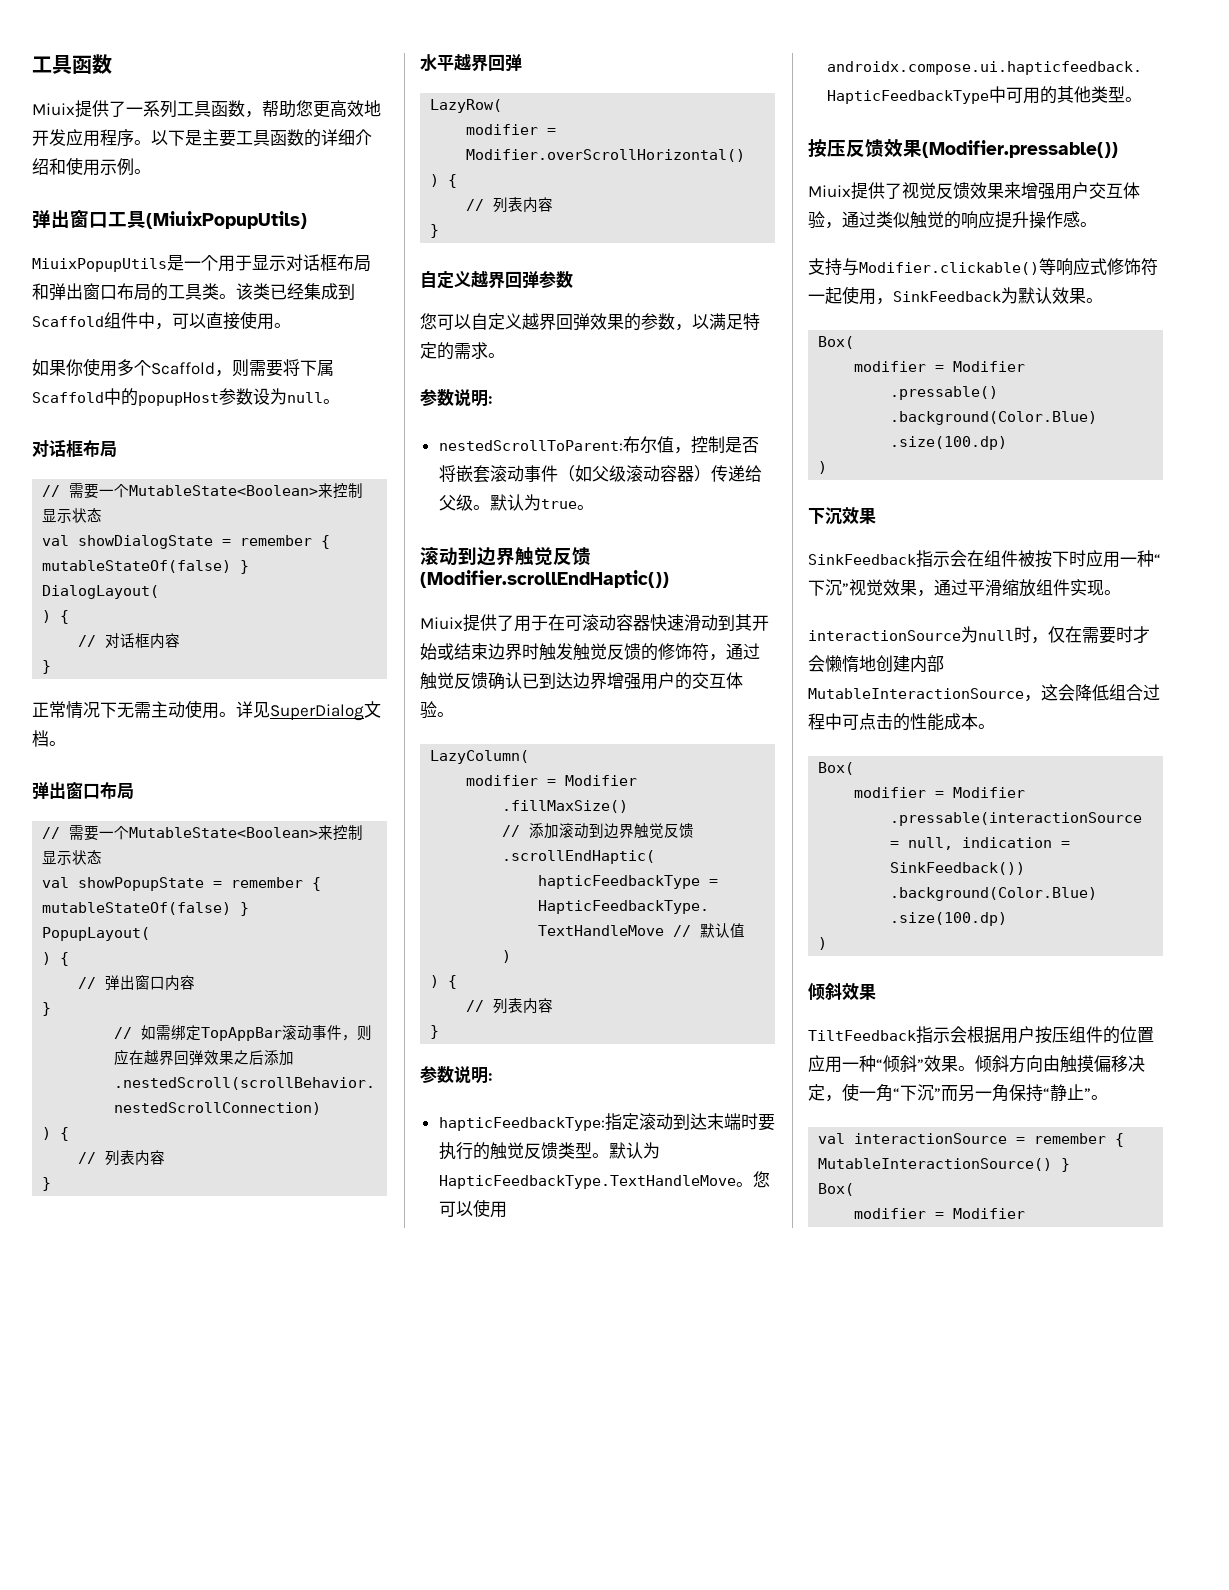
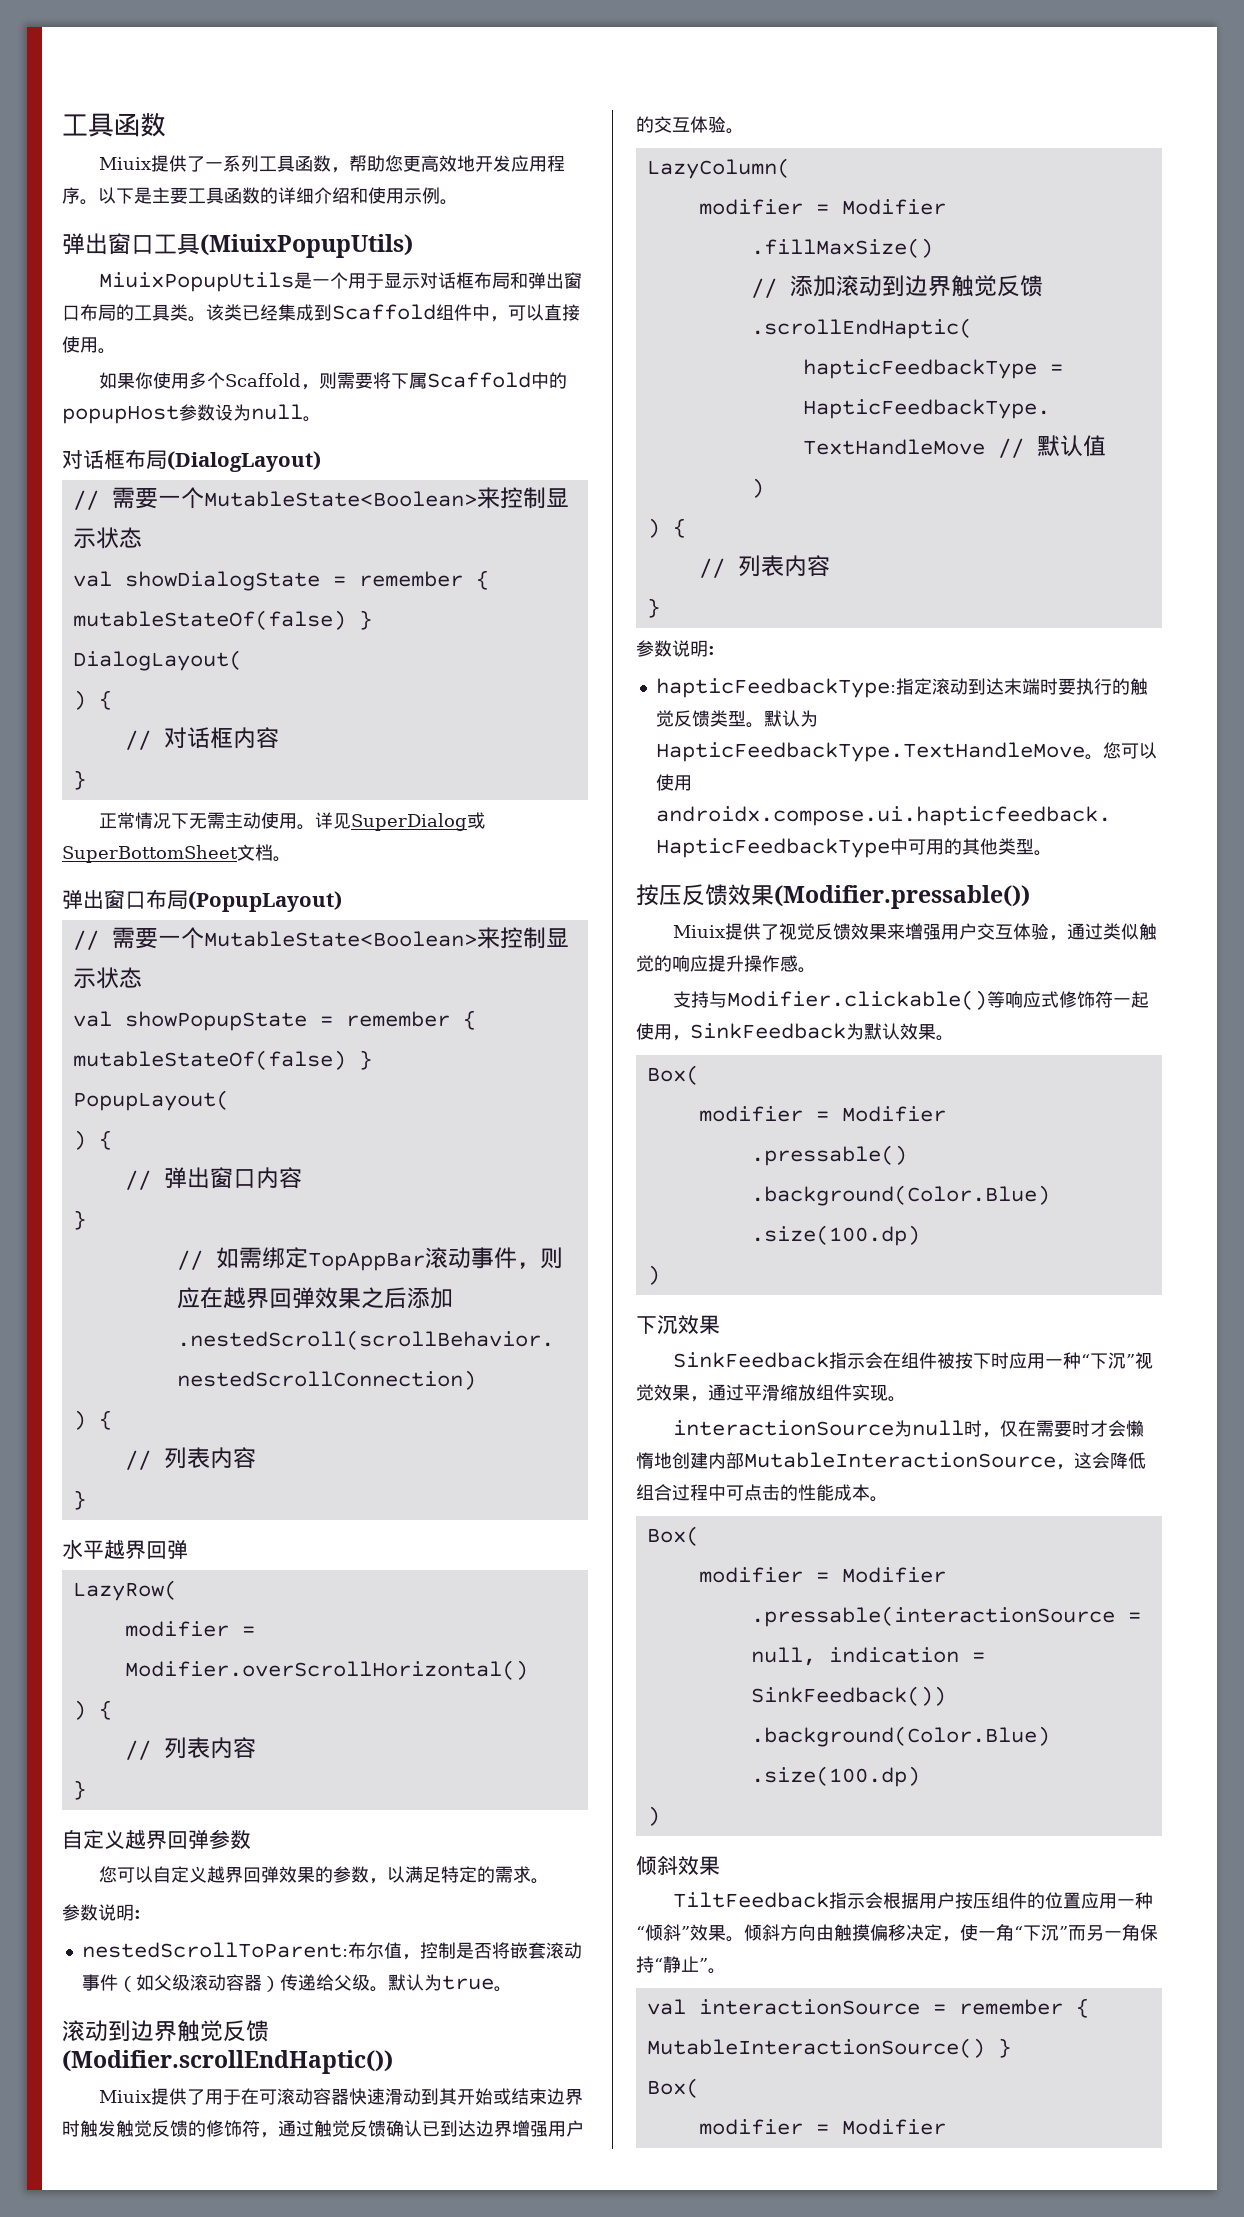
(117, 449) none -> [167,451,321,472] (DialogLayout)
(364, 712) none -> [467,812,486,829] [62,845,238,863] 或SuperBottomSheet
(134, 791) none -> [188,891,342,912] (PopupLayout)

